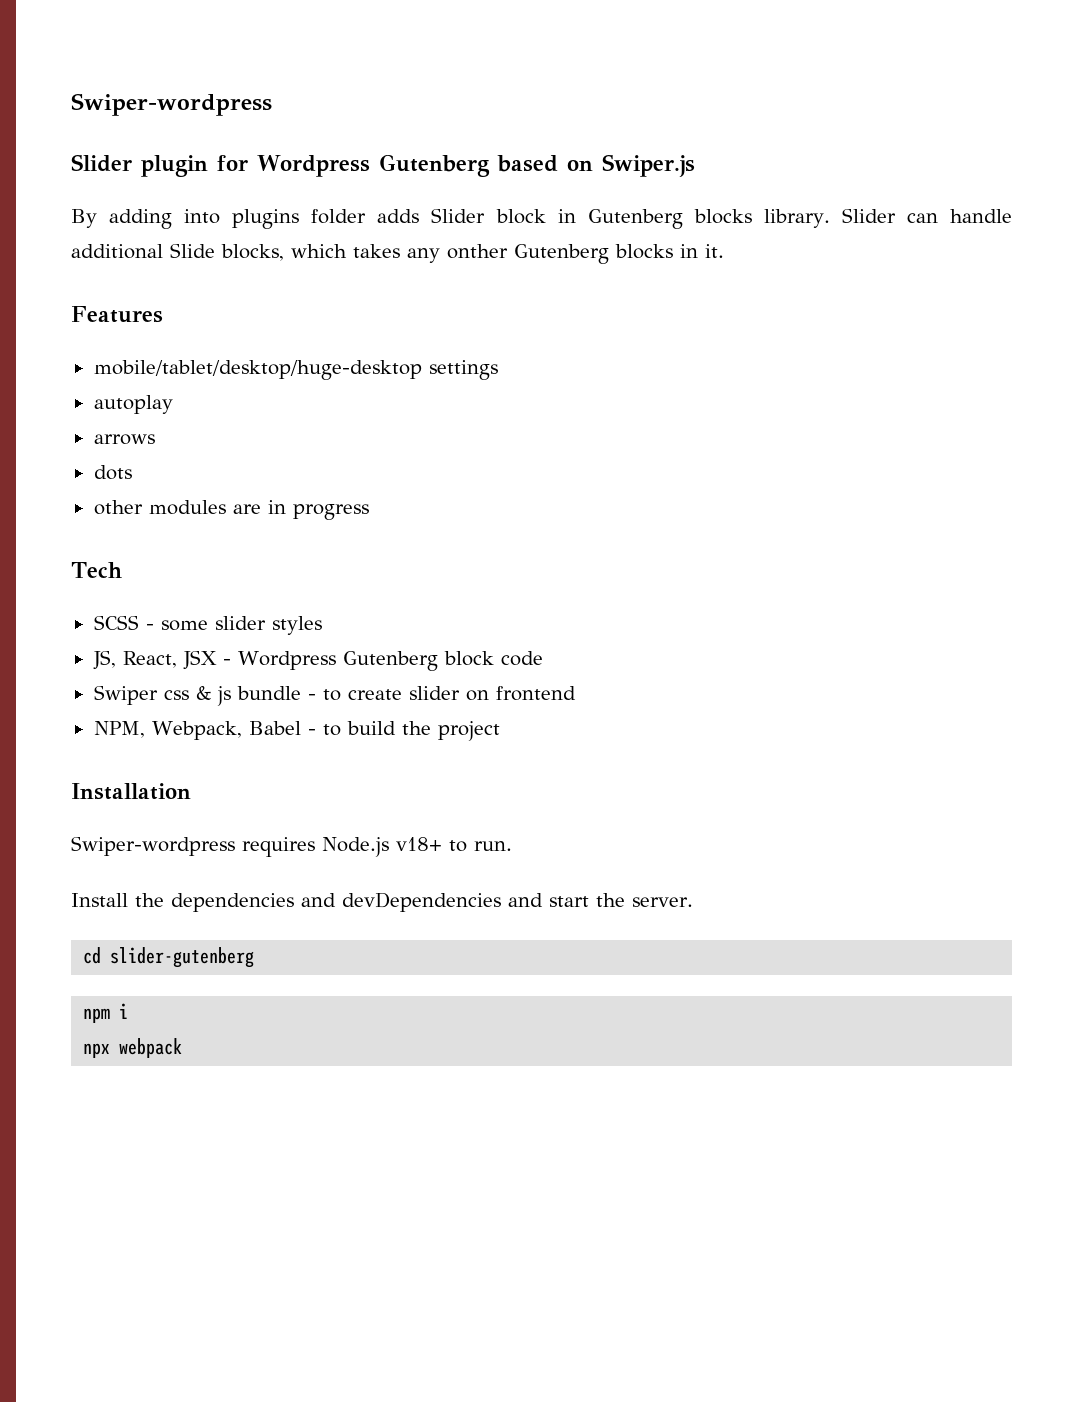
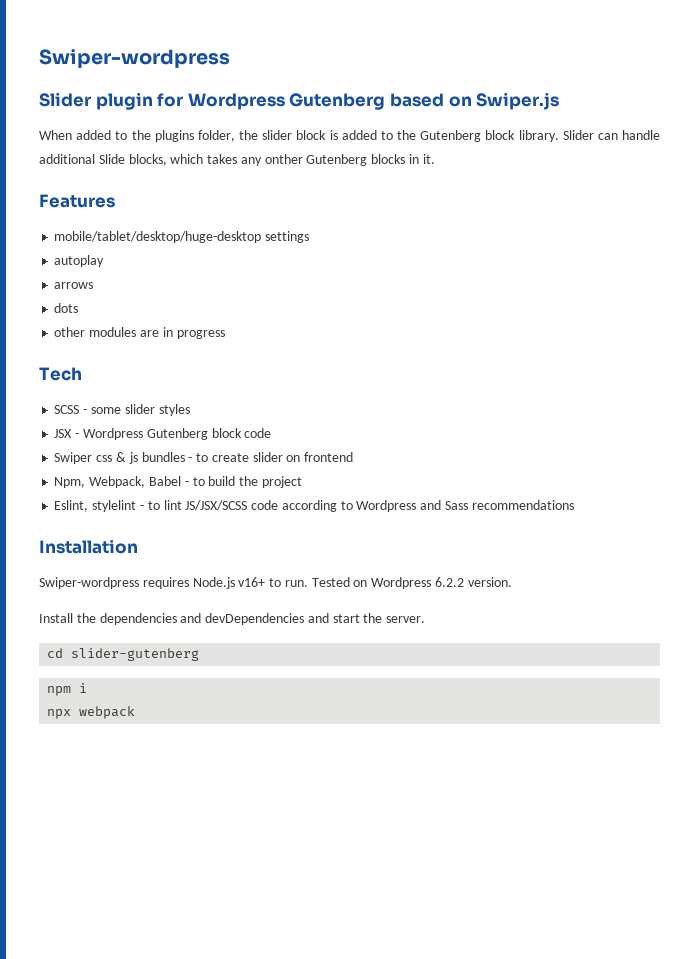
[71,208,752,229] By adding into plugins folder adds Slider block in Gutenberg blocks -> [39,130,516,142] When added to the plugins folder, the slider block is added to the Gutenberg block
[92,650,177,670] JS, React, -> (190, 410) none
[236,686,301,700] bundle -> [141,452,185,462] bundles
[93,721,145,738] NPM, -> [54,477,86,488] Npm,
(500, 731) none -> [54,500,574,512] // Eslint, stylelint - to lint JS/JSX/SCSS code according to Wordpress and Sass recommendations
[396,837,442,851] v18+ -> [238,577,266,587] v16+
(512, 846) none -> [311,577,512,589] Tested on Wordpress 6.2.2 version.

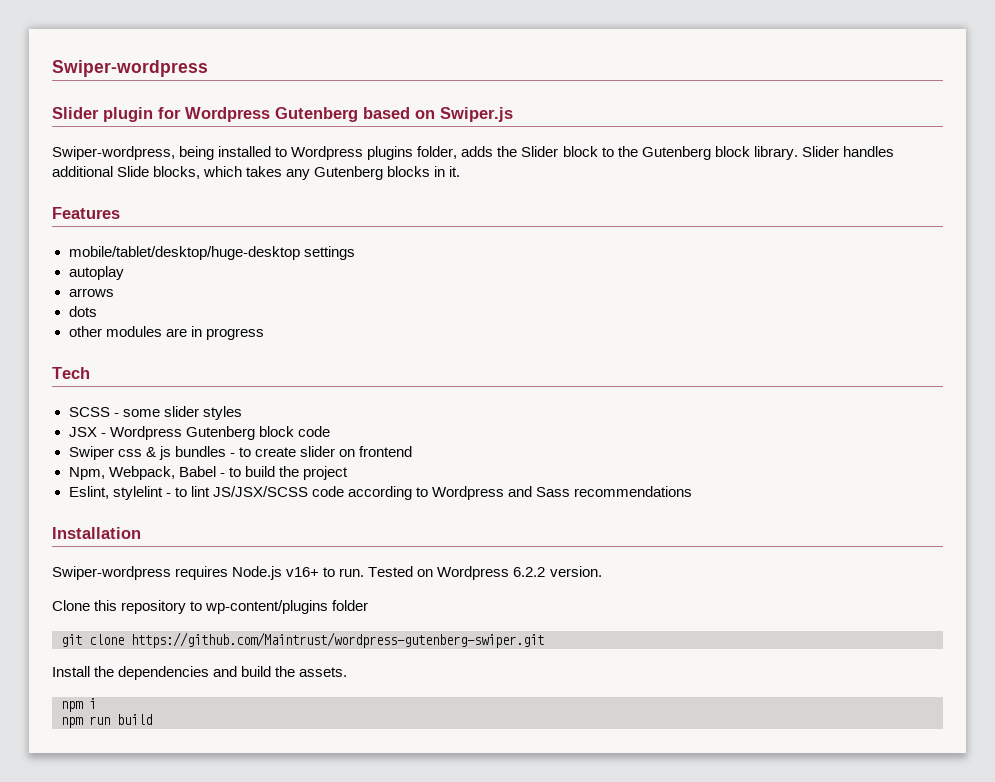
[39,130,377,142] When added to the plugins folder, the slider block is added -> [52,146,598,160] Swiper-wordpress, being installed to Wordpress plugins folder, adds the Slider block
[597,130,660,140] can handle -> [842,146,894,157] handles
[264,154,303,164] onther -> (311, 174) none
[39,613,426,625] [47,648,200,661] Install the dependencies and devDependencies and start the server. // cd slider-gutenberg -> [52,600,369,614] [61,632,544,648] [52,666,348,680] Clone this repository to wp-content/plugins folder // git clone https://github.com/Maintrust/wordpress-gutenberg-swiper.git // Install the dependencies and build the assets.
[47,706,136,719] npx webpack -> [61,714,152,728] npm run build

